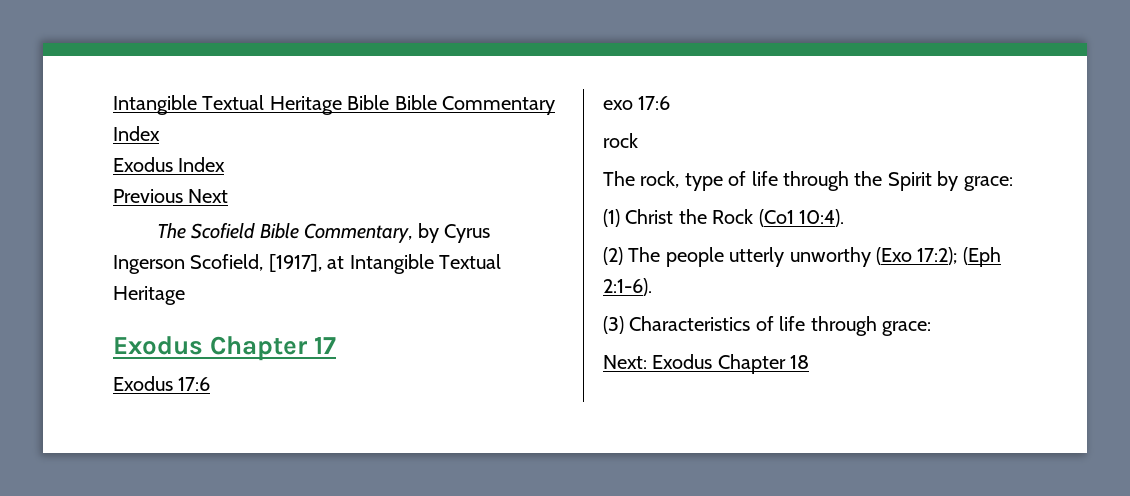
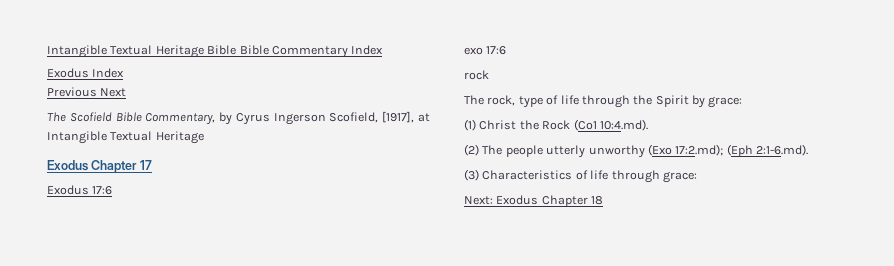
[799,209,844,227] 10:4). -> [599,119,648,131] 10:4.md).
[917,247,1001,267] [603,278,652,296] 17:2); (Eph 2:1-6). -> [675,144,808,157] 17:2.md); (Eph 2:1-6.md).

